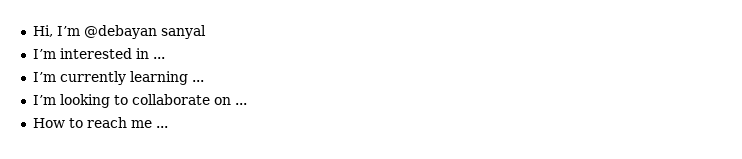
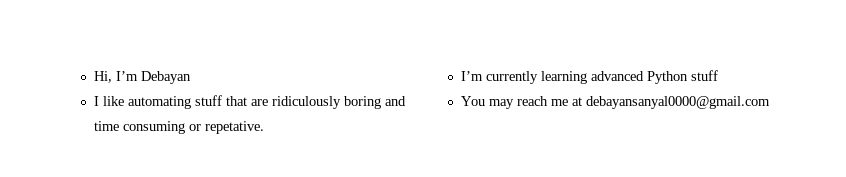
[83,25,206,39] [32,48,165,59] [32,71,204,85] [32,94,247,108] [32,117,168,128] @debayan sanyal // I’m interested in ... // I’m currently learning ... // I’m looking to collaborate on ... // How to reach me ... -> [140,71,191,84] [93,95,406,109] [93,121,264,134] [460,70,718,84] [460,96,770,109] Debayan // I like automating stuff that are ridiculously boring and time consuming or repetative. // I’m currently learning advanced Python stuff // You may reach me at debayansanyal0000@gmail.com

